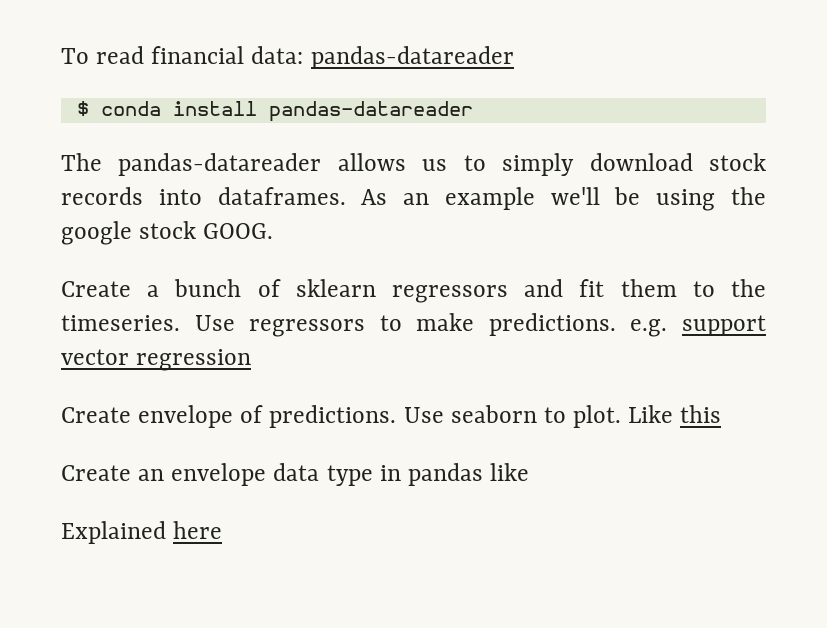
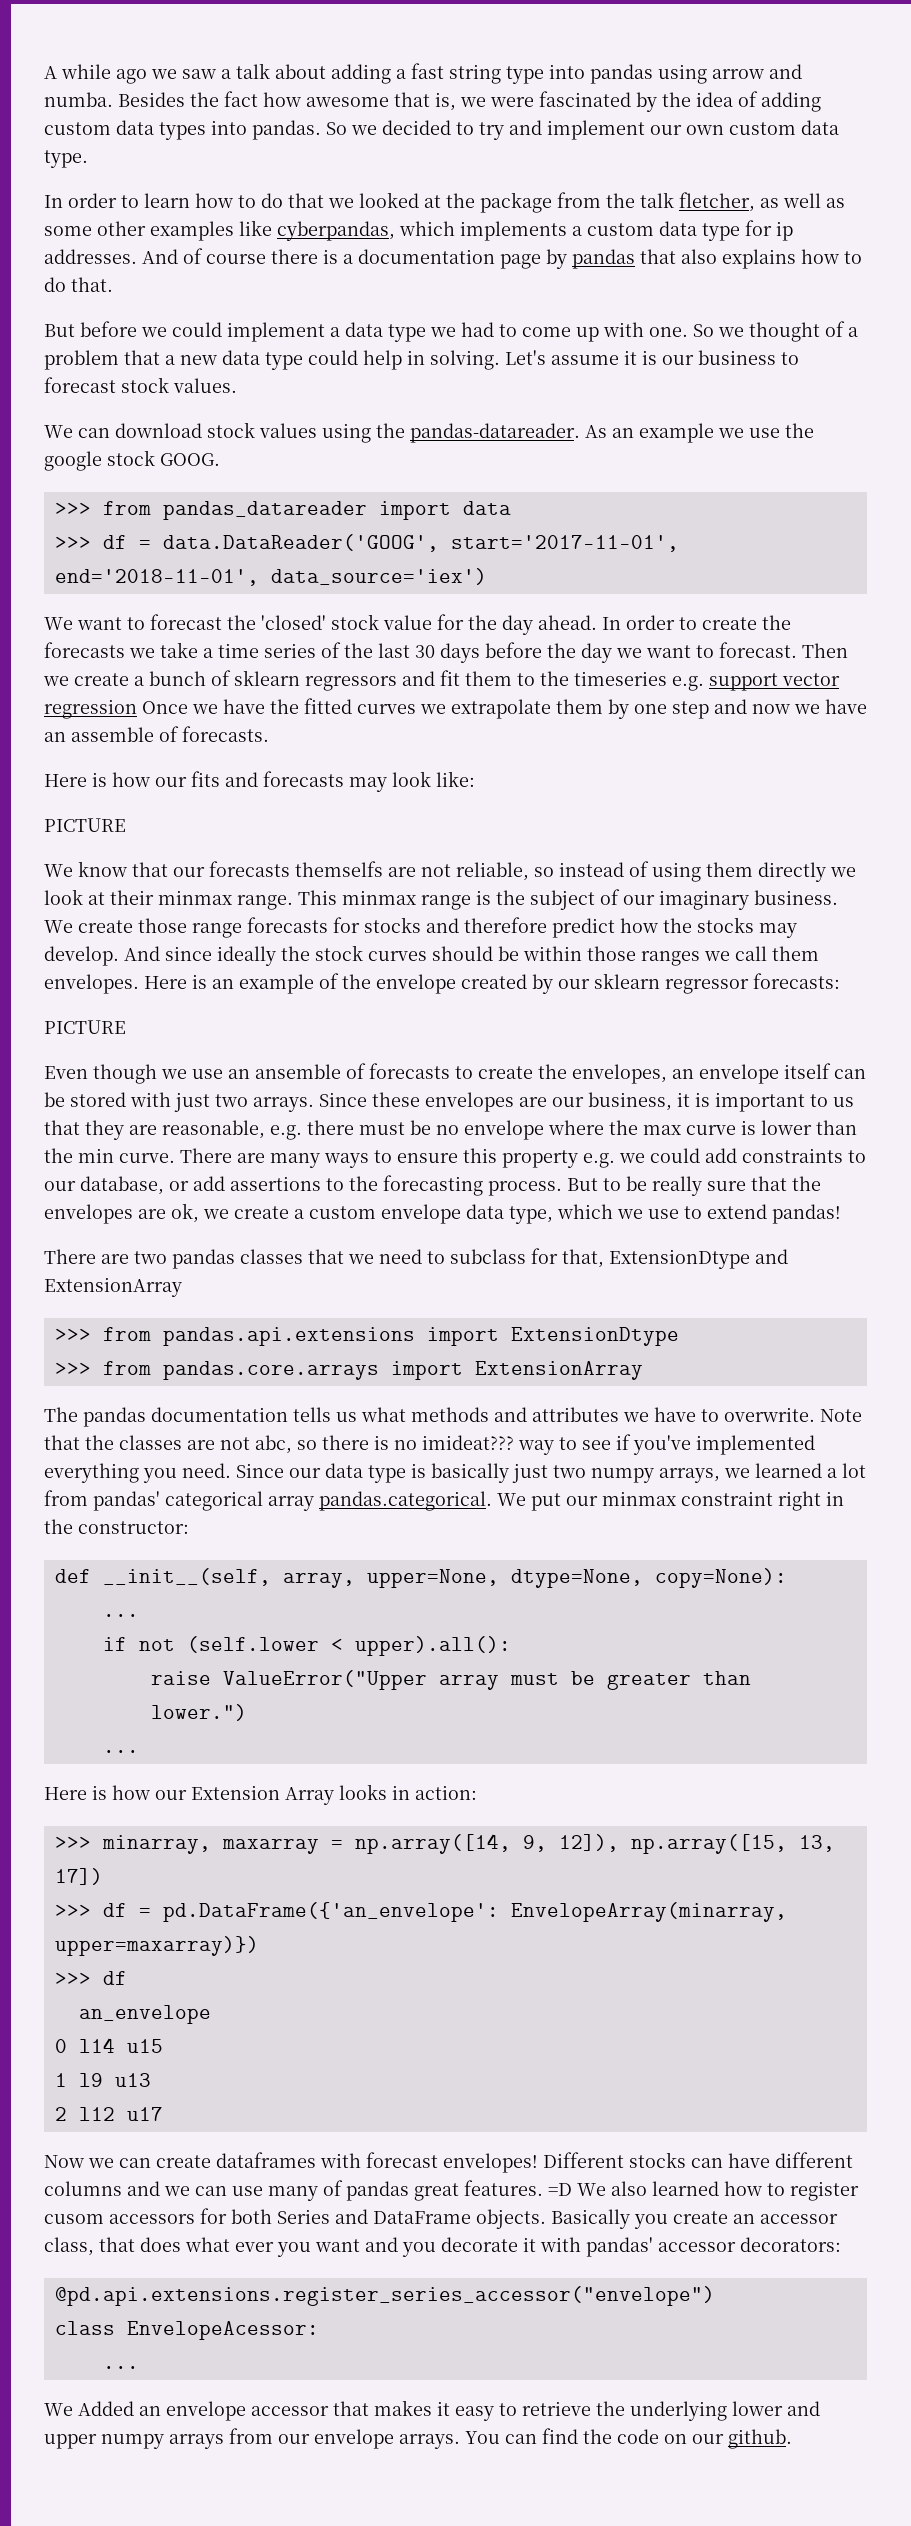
[61,46,514,69] [76,101,473,122] [61,153,767,176] [61,187,767,211] [61,221,274,245] [61,281,131,297] To read financial data: pandas-datareader // $ conda install pandas-datareader // The pandas-datareader allows us to simply download stock records into dataframes. As an example we'll be using the google stock GOOG. // Create -> [44,63,802,84] [44,91,821,112] [44,120,839,140] [44,150,88,168] [44,192,845,213] [44,220,793,241] [44,248,862,269] [44,277,113,292] [44,321,858,342] [44,350,799,370] [44,377,237,393] [44,422,814,443] [44,450,220,471] [54,501,511,520] [54,534,679,552] [54,568,487,586] [44,614,791,635] [44,642,848,663] [43,673,129,686] A while ago we saw a talk about adding a fast string type into pandas using arrow and numba. Besides the fact how awesome that is, we were fascinated by the idea of adding custom data types into pandas. So we decided to try and implement our own custom data type. // In order to learn how to do that we looked at the package from the talk fletcher, as well as some other examples like cyberpandas, which implements a custom data type for ip addresses. And of course there is a documentation page by pandas that also explains how to do that. // But before we could implement a data type we had to come up with one. So we thought of a problem that a new data type could help in solving. Let's assume it is our business to forecast stock values. // We can download stock values using the pandas-datareader. As an example we use the google stock GOOG. // >>> from pandas_datareader import data // >>> df = data.DataReader('GOOG', start='2017-11-01', end='2018-11-01', data_source='iex') // We want to forecast the 'closed' stock value for the day ahead. In order to create the forecasts we take a time series of the last 30 days before the day we want to forecast. Then we create
[61,313,766,337] [61,349,252,371] [61,405,722,428] [61,463,530,486] [61,521,223,544] timeseries. Use regressors to make predictions. e.g. support vector regression // Create envelope of predictions. Use seaborn to plot. Like this // Create an envelope data type in pandas like // Explained here -> [574,671,840,691] [44,698,867,719] [44,726,269,742] [44,771,475,792] [44,818,126,832] [44,861,856,882] [44,889,838,910] [44,917,797,938] [44,945,819,966] [44,973,840,994] [44,1020,126,1034] [44,1063,866,1084] [44,1092,854,1112] [44,1120,857,1140] [44,1148,866,1168] [44,1175,821,1196] [44,1203,841,1224] [44,1248,788,1269] [44,1277,182,1297] [54,1327,679,1346] [54,1361,643,1380] [44,1407,862,1427] [44,1434,815,1455] [44,1463,866,1483] [44,1490,844,1511] [44,1519,189,1534] [54,1568,787,1588] [102,1614,139,1617] [102,1636,511,1656] [150,1670,751,1690] [150,1704,247,1721] [102,1750,139,1753] [44,1784,477,1805] [54,1834,835,1854] [54,1868,103,1885] [54,1902,787,1922] [54,1936,259,1956] [54,1971,127,1985] [78,2005,211,2024] [54,2038,163,2053] [54,2073,151,2087] [54,2107,163,2121] [44,2152,853,2173] [44,2180,859,2201] [44,2208,838,2229] [44,2237,841,2257] [54,2286,715,2306] [54,2321,319,2340] [102,2366,139,2369] [44,2400,820,2421] [44,2428,792,2449] timeseries e.g. support vector regression Once we have the fitted curves we extrapolate them by one step and now we have an assemble of forecasts. // Here is how our fits and forecasts may look like: // PICTURE // We know that our forecasts themselfs are not reliable, so instead of using them directly we look at their minmax range. This minmax range is the subject of our imaginary business. We create those range forecasts for stocks and therefore predict how the stocks may develop. And since ideally the stock curves should be within those ranges we call them envelopes. Here is an example of the envelope created by our sklearn regressor forecasts: // PICTURE // Even though we use an ansemble of forecasts to create the envelopes, an envelope itself can be stored with just two arrays. Since these envelopes are our business, it is important to us that they are reasonable, e.g. there must be no envelope where the max curve is lower than the min curve. There are many ways to ensure this property e.g. we could add constraints to our database, or add assertions to the forecasting process. But to be really sure that the envelopes are ok, we create a custom envelope data type, which we use to extend pandas! // There are two pandas classes that we need to subclass for that, ExtensionDtype and ExtensionArray // >>> from pandas.api.extensions import ExtensionDtype // >>> from pandas.core.arrays import ExtensionArray // The pandas documentation tells us what methods and attributes we have to overwrite. Note that the classes are not abc, so there is no imideat??? way to see if you've implemented everything you need. Since our data type is basically just two numpy arrays, we learned a lot from pandas' categorical array pandas.categorical. We put our minmax constraint right in the constructor: // def __init__(self, array, upper=None, dtype=None, copy=None): // ... // if not (self.lower < upper).all(): // raise ValueError("Upper array must be greater than lower.") // ... // Here is how our Extension Array looks in action: // >>> minarray, maxarray = np.array([14, 9, 12]), np.array([15, 13, 17]) // >>> df = pd.DataFrame({'an_envelope': EnvelopeArray(minarray, upper=maxarray)}) // >>> df // an_envelope // 0 l14 u15 // 1 l9 u13 // 2 l12 u17 // Now we can create dataframes with forecast envelopes! Different stocks can have different columns and we can use many of pandas great features. =D We also learned how to register cusom accessors for both Series and DataFrame objects. Basically you create an accessor class, that does what ever you want and you decorate it with pandas' accessor decorators: // @pd.api.extensions.register_series_accessor("envelope") // class EnvelopeAcessor: // ... // We Added an envelope accessor that makes it easy to retrieve the underlying lower and upper numpy arrays from our envelope arrays. You can find the code on our github.

